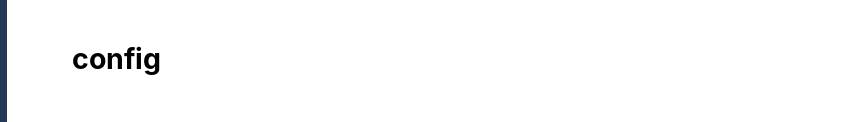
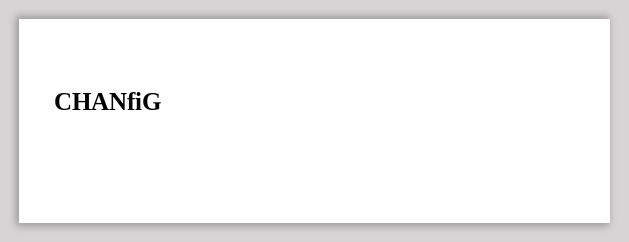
[72,46,161,76] config -> [54,92,161,110] CHANfiG

